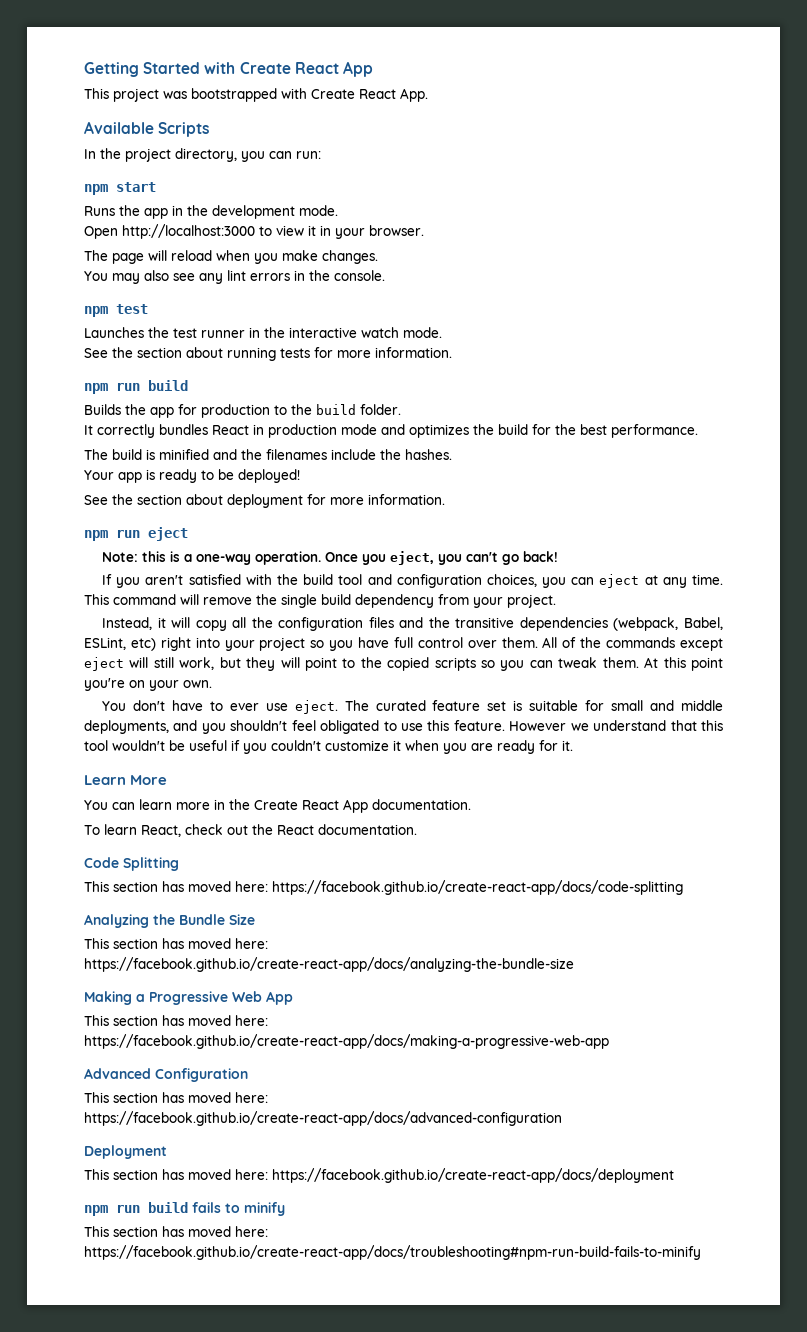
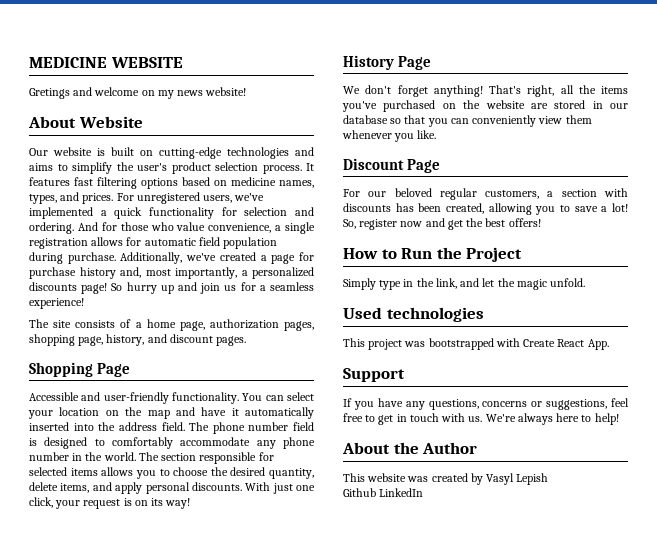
[84,61,373,77] Getting Started with Create React App -> [29,57,183,68] [29,87,247,99] [28,116,143,128] [29,147,314,159] [29,162,314,174] [29,177,314,189] [29,192,265,204] [29,207,314,219] [29,222,315,234] [29,237,278,249] [29,252,315,264] [29,267,314,279] [29,282,314,294] [29,298,84,309] [29,319,314,331] [29,334,247,346] [29,362,131,377] [29,392,315,404] [28,407,314,419] [29,422,314,434] [29,437,315,449] [29,452,274,464] [29,467,314,479] [29,482,315,494] [29,497,191,509] [343,55,432,70] [343,85,628,97] [342,100,628,112] [343,115,592,127] [342,130,437,142] [343,158,441,173] [343,188,628,200] [343,203,628,215] [343,218,541,230] [343,247,523,262] [343,278,586,290] [343,307,484,322] MEDICINE WEBSITE // Gretings and welcome on my news website! // About Website // Our website is built on cutting-edge technologies and aims to simplify the user's product selection process. It features fast filtering options based on medicine names, types, and prices. For unregistered users, we've implemented a quick functionality for selection and ordering. And for those who value convenience, a single registration allows for automatic field population during purchase. Additionally, we've created a page for purchase history and, most importantly, a personalized discounts page! So hurry up and join us for a seamless experience! // The site consists of a home page, authorization pages, shopping page, history, and discount pages. // Shopping Page // Accessible and user-friendly functionality. You can select your location on the map and have it automatically inserted into the address field. The phone number field is designed to comfortably accommodate any phone number in the world. The section responsible for selected items allows you to choose the desired quantity, delete items, and apply personal discounts. With just one click, your request is on its way! // History Page // We don't forget anything! That's right, all the items you've purchased on the website are stored in our database so that you can conveniently view them whenever you like. // Discount Page // For our beloved regular customers, a section with discounts has been created, allowing you to save a lot! So, register now and get the best offers! // How to Run the Project // Simply type in the link, and let the magic unfold. // Used technologies
[84,121,210,137] [84,148,321,162] [84,182,156,195] [84,205,338,219] [84,224,424,239] [84,250,378,264] [84,270,385,284] [84,304,148,317] [84,327,442,338] [84,347,452,361] [84,380,188,394] [84,404,401,418] [84,424,698,438] [84,449,452,460] [84,469,300,483] [84,494,445,508] [84,527,188,541] [102,551,559,565] [102,574,723,588] [84,594,556,608] [102,617,724,631] [84,637,723,651] [84,657,724,671] [84,678,212,691] [102,700,723,714] [84,720,724,734] [84,740,573,754] [84,775,168,785] [84,799,471,813] [84,824,417,837] [84,857,179,871] [84,880,683,895] [84,914,255,928] [84,938,268,949] [84,957,574,972] [84,991,293,1005] [84,1015,268,1026] [84,1034,609,1049] [84,1068,248,1082] [84,1092,268,1103] [84,1111,562,1126] [84,1145,167,1159] [84,1168,674,1183] [84,1202,285,1216] [84,1226,268,1237] [84,1245,701,1260] Available Scripts // In the project directory, you can run: // npm start // Runs the app in the development mode. // Open http://localhost:3000 to view it in your browser. // The page will reload when you make changes. // You may also see any lint errors in the console. // npm test // Launches the test runner in the interactive watch mode. // See the section about running tests for more information. // npm run build // Builds the app for production to the build folder. // It correctly bundles React in production mode and optimizes the build for the best performance. // The build is minified and the filenames include the hashes. // Your app is ready to be deployed! // See the section about deployment for more information. // npm run eject // Note: this is a one-way operation. Once you eject, you can't go back! // If you aren't satisfied with the build tool and configuration choices, you can eject at any time. This command will remove the single build dependency from your project. // Instead, it will copy all the configuration files and the transitive dependencies (webpack, Babel, ESLint, etc) right into your project so you have full control over them. All of the commands except eject will still work, but they will point to the copied scripts so you can tweak them. At this point you're on your own. // You don't have to ever use eject. The curated feature set is suitable for small and middle deployments, and you shouldn't feel obligated to use this feature. However we understand that this tool wouldn't be useful if you couldn't customize it when you are ready for it. // Learn More // You can learn more in the Create React App documentation. // To learn React, check out the React documentation. // Code Splitting // This section has moved here: https://facebook.github.io/create-react-app/docs/code-splitting // Analyzing the Bundle Size // This section has moved here: https://facebook.github.io/create-react-app/docs/analyzing-the-bundle-size // Making a Progressive Web App // This section has moved here: https://facebook.github.io/create-react-app/docs/making-a-progressive-web-app // Advanced Configuration // This section has moved here: https://facebook.github.io/create-react-app/docs/advanced-configuration // Deployment // This section has moved here: https://facebook.github.io/create-react-app/docs/deployment // npm run build fails to minify // This section has moved here: https://facebook.github.io/create-react-app/docs/troubleshooting#npm-run-build-fails-to-minify -> [343,368,405,382] [343,398,629,410] [343,413,619,425] [342,442,478,454] [343,473,549,485] [343,488,424,497] Support // If you have any questions, concerns or suggestions, feel free to get in touch with us. We're always here to help! // About the Author // This website was created by Vasyl Lepish // Github LinkedIn

